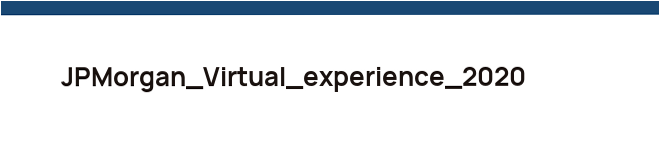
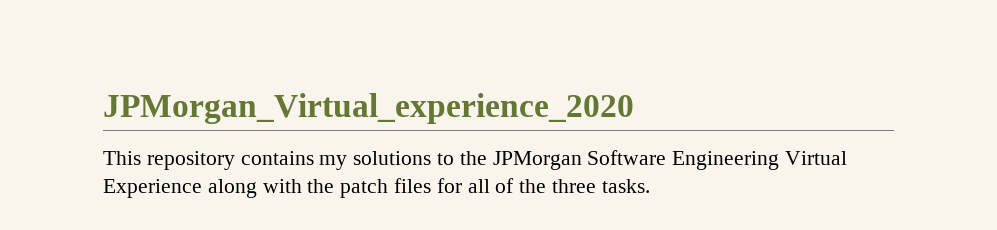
(527, 79) none -> [103,150,848,170] [103,178,650,198] // This repository contains my solutions to the JPMorgan Software Engineering Virtual Experience along with the patch files for all of the three tasks.

